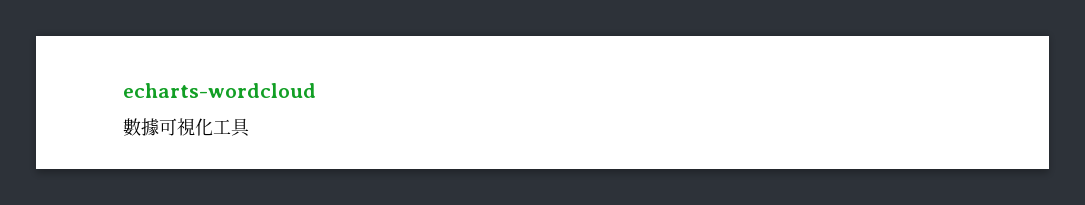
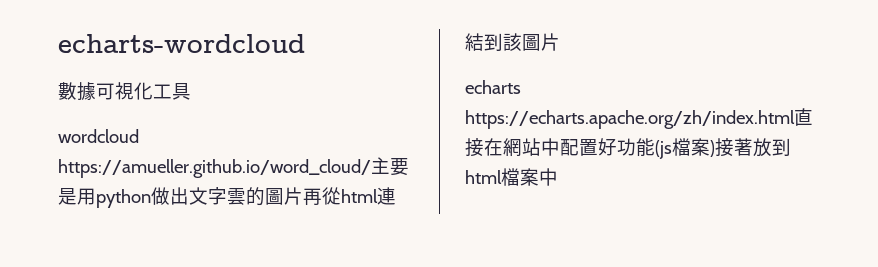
(250, 127) none -> [58,129,139,143] [58,157,409,178] [58,187,396,208] [465,33,560,51] [465,80,521,94] [465,108,813,129] [465,138,791,159] [465,168,558,186] // wordcloud https://amueller.github.io/word_cloud/主要是用python做出文字雲的圖片再從html連結到該圖片 // echarts https://echarts.apache.org/zh/index.html直接在網站中配置好功能(js檔案)接著放到html檔案中

